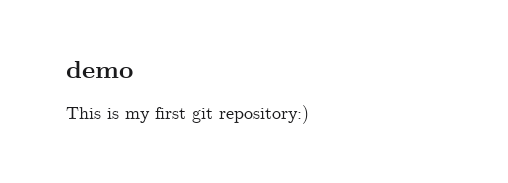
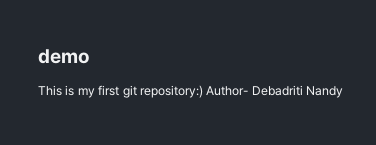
(309, 114) none -> [206,85,343,98] Author- Debadriti Nandy

